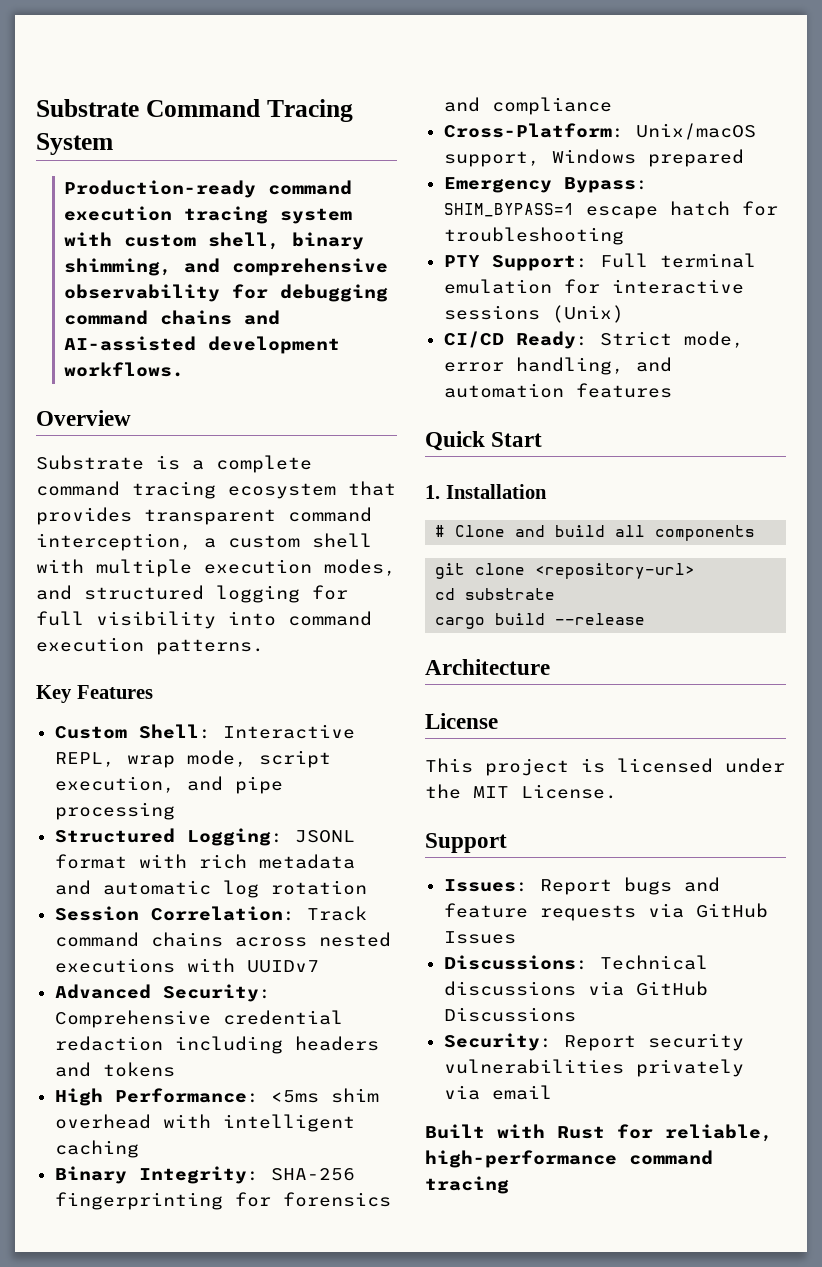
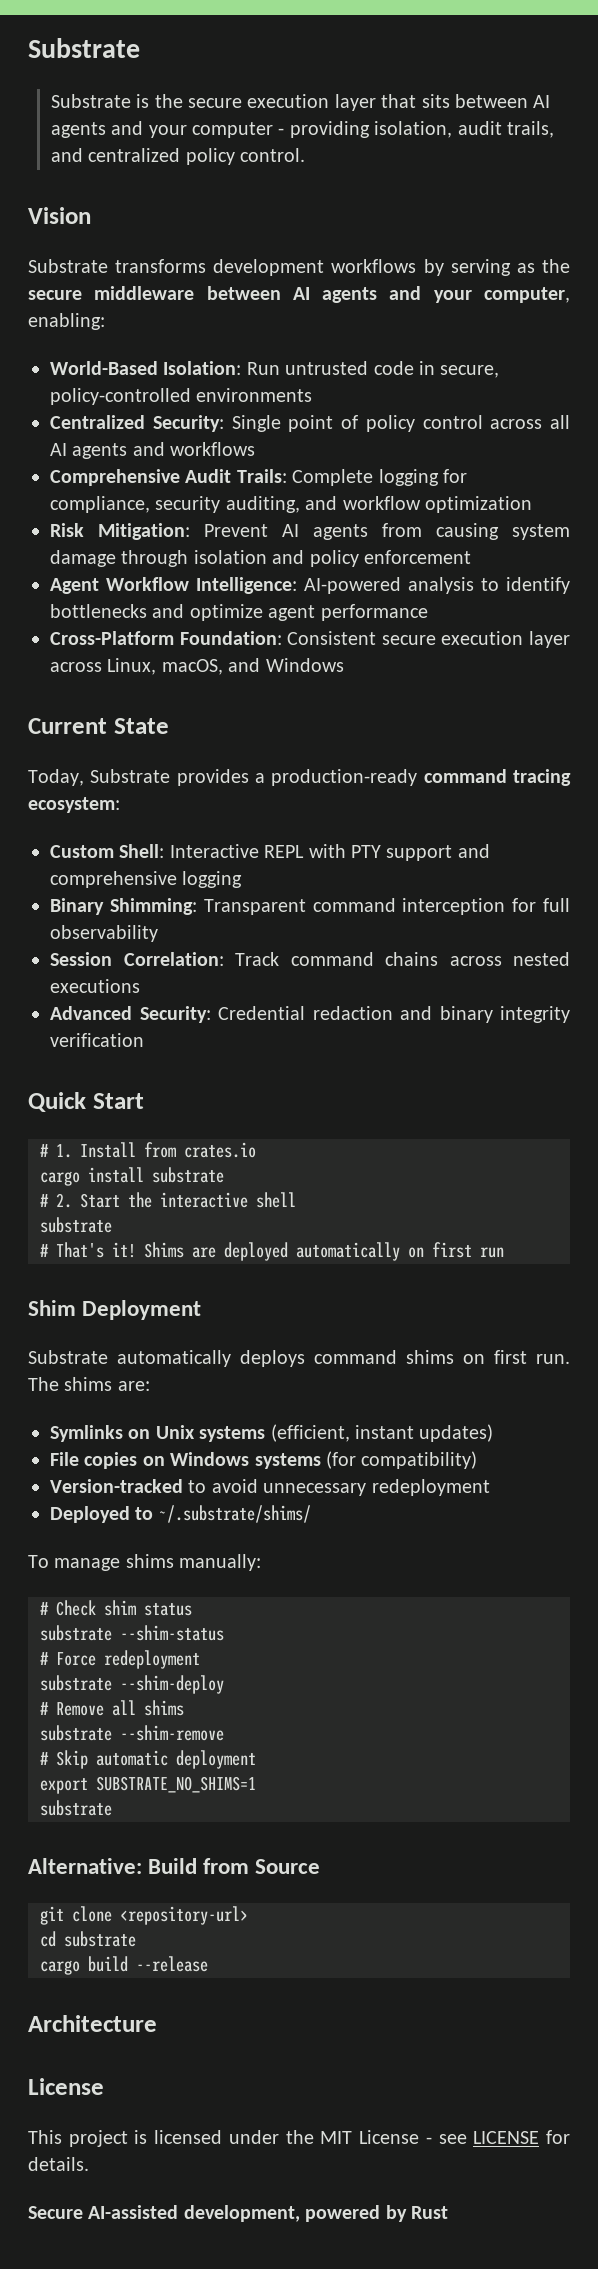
[36,99,353,122] [36,133,113,155] [64,180,353,198] [64,206,353,224] [64,232,365,250] [64,258,389,276] [64,284,389,302] [64,310,281,325] [64,336,341,354] [64,362,185,377] [36,410,131,426] [36,455,312,473] [36,481,396,499] [36,507,372,525] [36,533,372,551] [36,559,396,577] [36,585,348,603] [36,611,372,629] [36,637,264,655] [36,685,153,703] [54,724,355,739] [54,750,331,768] [54,776,283,794] [54,802,175,820] [54,828,355,846] [54,854,355,869] [54,880,367,898] Substrate Command Tracing System // Production-ready command execution tracing system with custom shell, binary shimming, and comprehensive observability for debugging command chains and AI-assisted development workflows. // Overview // Substrate is a complete command tracing ecosystem that provides transparent command interception, a custom shell with multiple execution modes, and structured logging for full visibility into command execution patterns. // Key Features // Custom Shell: Interactive REPL, wrap mode, script execution, and pipe processing // Structured Logging: JSONL format with rich metadata and automatic log rotation -> [28,38,140,58] [50,94,551,111] [50,121,554,138] [50,148,305,165] [28,207,91,224] [28,259,570,276] [28,286,570,303] [28,313,105,330] [50,361,500,378] [50,388,313,405] [50,415,570,432] [50,442,256,459] [50,469,467,486] [50,496,532,513] [50,523,570,540] [50,550,471,567] [50,577,570,594] [50,604,428,621] [50,631,570,648] [50,658,344,675] [28,718,169,734] [28,769,571,786] [28,797,120,813] [50,844,490,861] [50,871,243,888] [50,898,570,915] [50,925,158,942] Substrate // Substrate is the secure execution layer that sits between AI agents and your computer - providing isolation, audit trails, and centralized policy control. // Vision // Substrate transforms development workflows by serving as the secure middleware between AI agents and your computer, enabling: // World-Based Isolation: Run untrusted code in secure, policy-controlled environments // Centralized Security: Single point of policy control across all AI agents and workflows // Comprehensive Audit Trails: Complete logging for compliance, security auditing, and workflow optimization // Risk Mitigation: Prevent AI agents from causing system damage through isolation and policy enforcement // Agent Workflow Intelligence: AI-powered analysis to identify bottlenecks and optimize agent performance // Cross-Platform Foundation: Consistent secure execution layer across Linux, macOS, and Windows // Current State // Today, Substrate provides a production-ready command tracing ecosystem: // Custom Shell: Interactive REPL with PTY support and comprehensive logging // Binary Shimming: Transparent command interception for full observability
[186,958,319,973] with UUIDv7 -> (140, 986) none
[54,1010,343,1028] [54,1036,379,1054] [54,1062,175,1077] [54,1088,379,1106] [54,1114,355,1132] [54,1140,139,1158] [54,1166,355,1184] [54,1192,391,1210] [443,97,612,115] [443,123,756,140] [443,149,744,167] [443,177,648,193] [443,201,778,219] [443,227,624,245] [443,253,756,271] [443,279,744,294] [443,305,624,323] [443,331,744,349] [443,357,672,375] [443,383,672,398] [425,431,543,451] [425,484,547,499] [435,525,756,541] Comprehensive credential redaction including headers and tokens // High Performance: <5ms shim overhead with intelligent caching // Binary Integrity: SHA-256 fingerprinting for forensics and compliance // Cross-Platform: Unix/macOS support, Windows prepared // Emergency Bypass: SHIM_BYPASS=1 escape hatch for troubleshooting // PTY Support: Full terminal emulation for interactive sessions (Unix) // CI/CD Ready: Strict mode, error handling, and automation features // Quick Start // 1. Installation // # Clone and build all components -> [218,1006,570,1023] [50,1033,144,1047] [28,1092,144,1112] [40,1142,256,1158] [40,1167,224,1186] [40,1192,296,1208] [40,1217,112,1233] [40,1242,504,1261] [28,1300,202,1320] [28,1350,570,1367] [28,1377,150,1391] [50,1424,494,1442] [50,1451,478,1469] [50,1479,490,1496] [50,1505,311,1523] [28,1554,262,1571] [40,1600,192,1616] [40,1625,224,1641] [40,1650,200,1669] [40,1675,224,1694] [40,1700,184,1716] [40,1725,224,1741] [40,1750,256,1769] [40,1776,256,1794] [40,1800,112,1816] [28,1858,321,1874] Credential redaction and binary integrity verification // Quick Start // # 1. Install from crates.io // cargo install substrate // # 2. Start the interactive shell // substrate // # That's it! Shims are deployed automatically on first run // Shim Deployment // Substrate automatically deploys command shims on first run. The shims are: // Symlinks on Unix systems (efficient, instant updates) // File copies on Windows systems (for compatibility) // Version-tracked to avoid unnecessary redeployment // Deployed to ~/.substrate/shims/ // To manage shims manually: // # Check shim status // substrate --shim-status // # Force redeployment // substrate --shim-deploy // # Remove all shims // substrate --shim-remove // # Skip automatic deployment // export SUBSTRATE_NO_SHIMS=1 // substrate // Alternative: Build from Source
[521,784,617,799] [425,833,507,853] [443,877,720,895] [443,903,768,921] [443,931,516,944] [443,955,708,970] [443,981,708,996] [443,1007,576,1022] [443,1033,744,1051] [443,1059,744,1077] [443,1085,552,1100] [425,1124,773,1142] [425,1150,713,1168] [425,1176,509,1194] License. // Support // Issues: Report bugs and feature requests via GitHub Issues // Discussions: Technical discussions via GitHub Discussions // Security: Report security vulnerabilities privately via email // Built with Rust for reliable, high-performance command tracing -> [359,2130,571,2144] [28,2157,89,2171] [28,2205,448,2222] License - see LICENSE for details. // Secure AI-assisted development, powered by Rust

